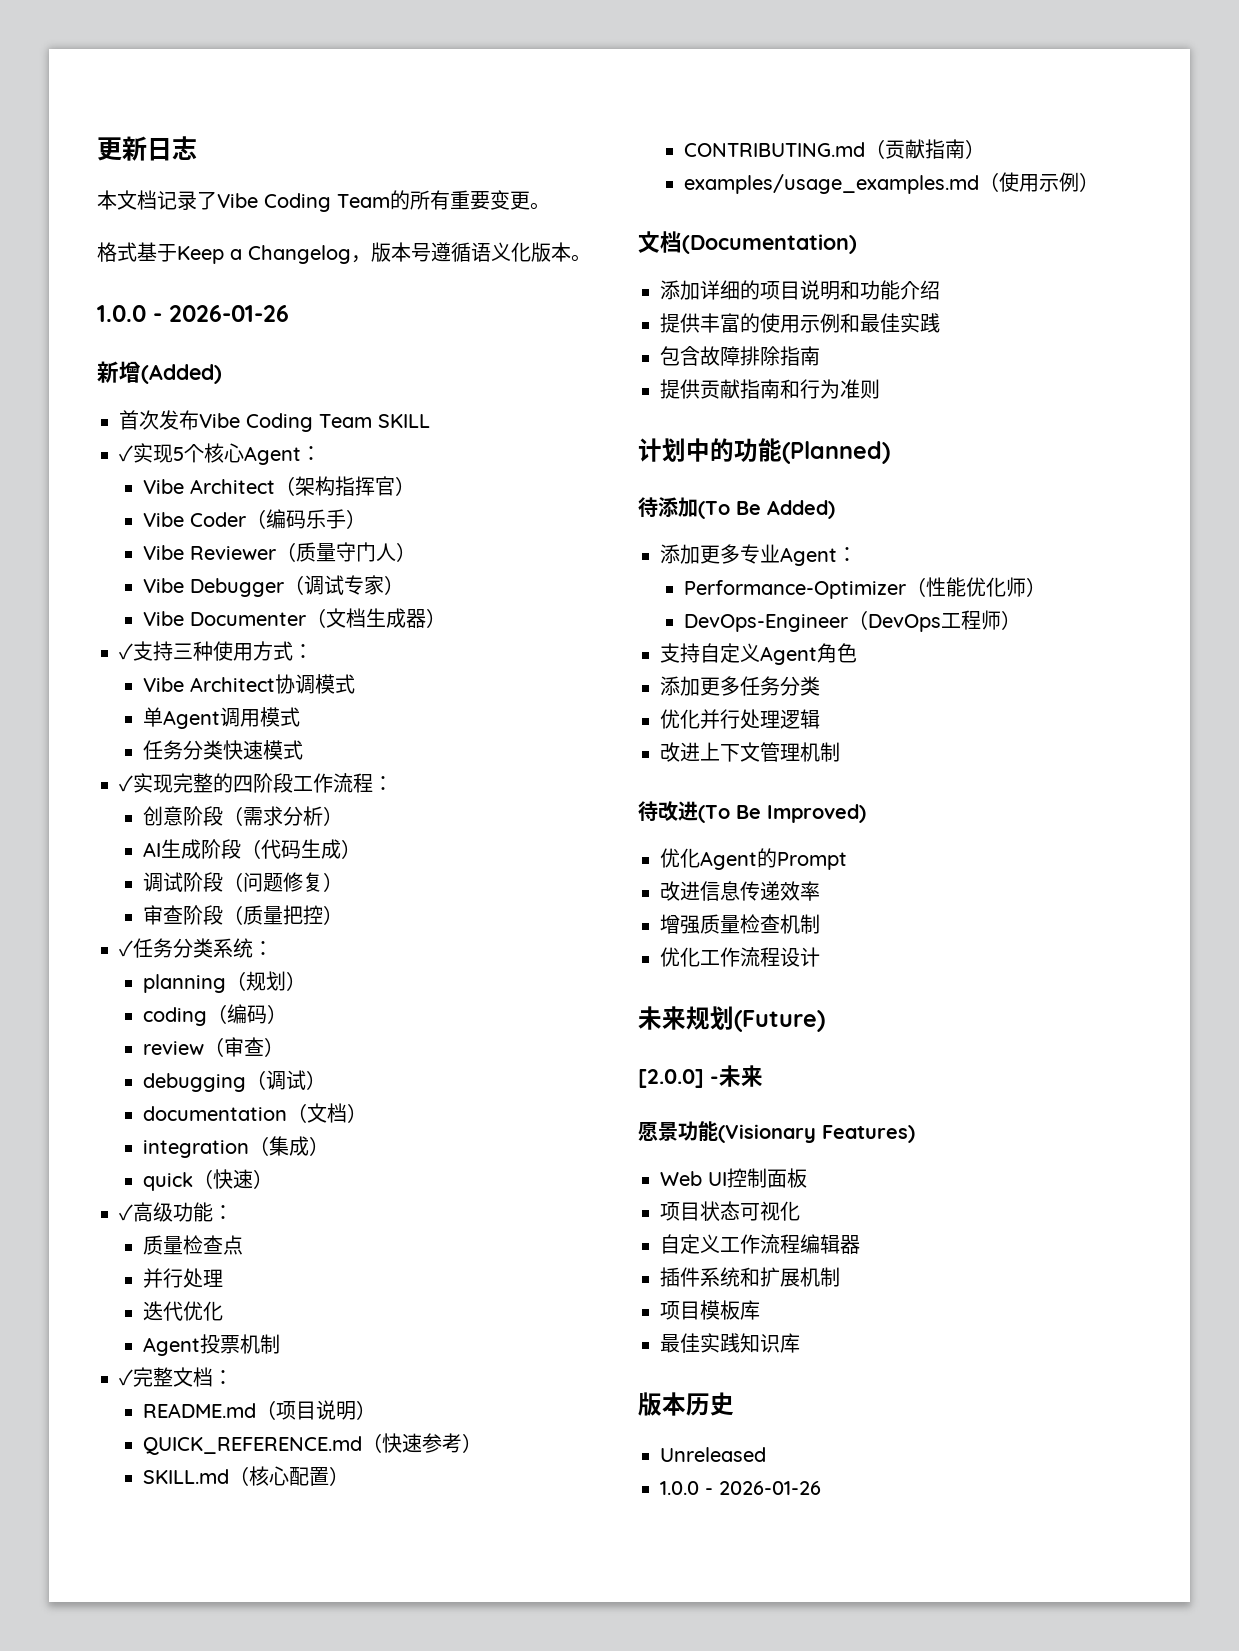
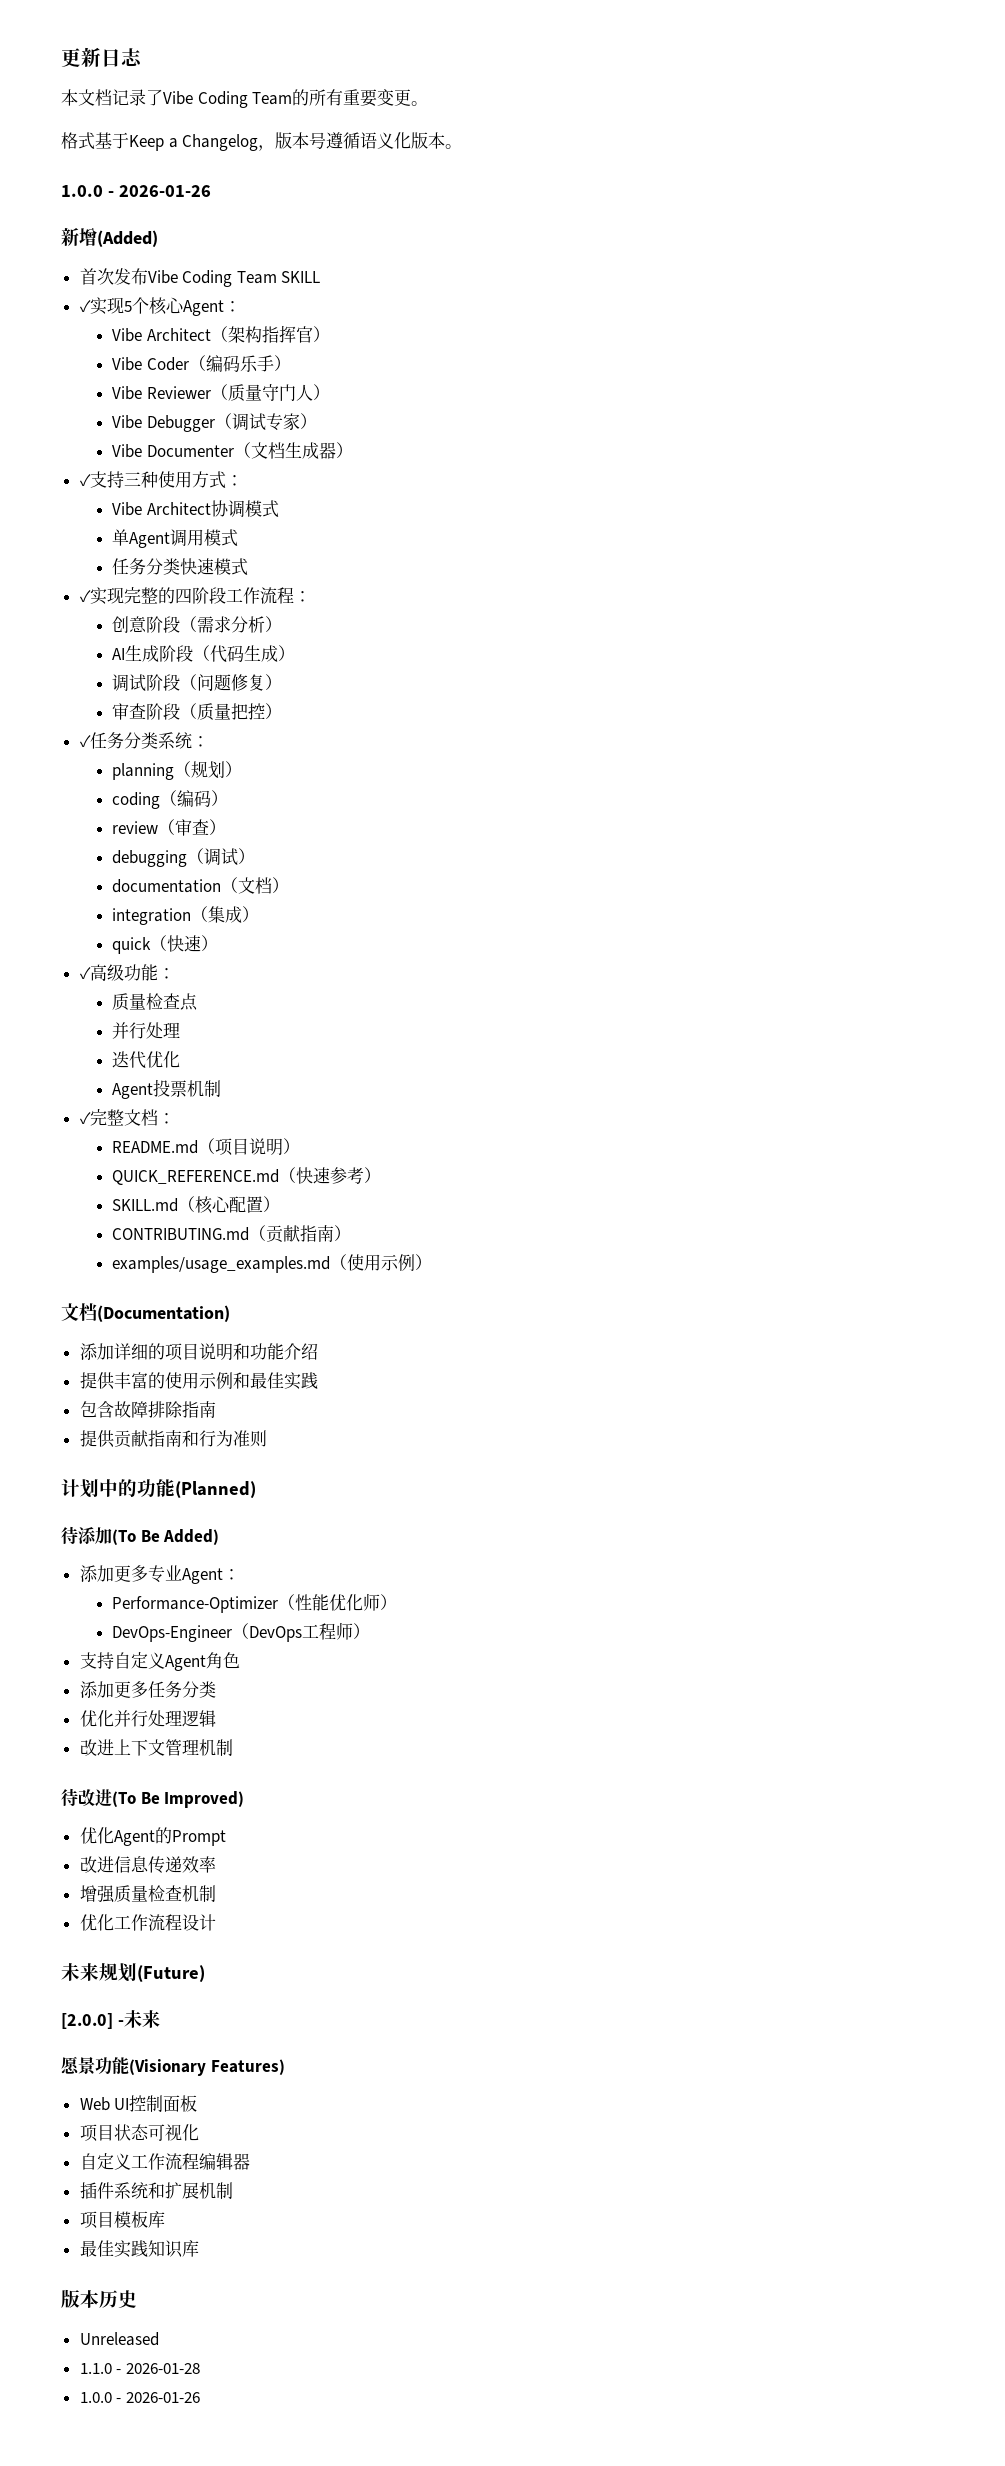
(766, 1454) none -> [79,2363,200,2374] // 1.1.0 - 2026-01-28

